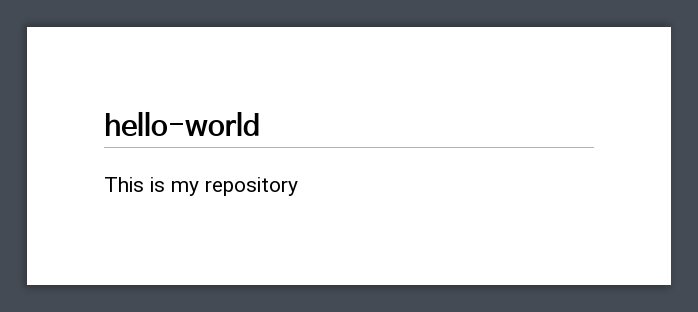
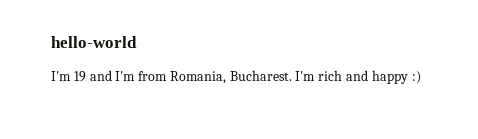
[104,177,298,196] This is my repository -> [51,70,421,84] I'm 19 and I'm from Romania, Bucharest. I'm rich and happy :)

